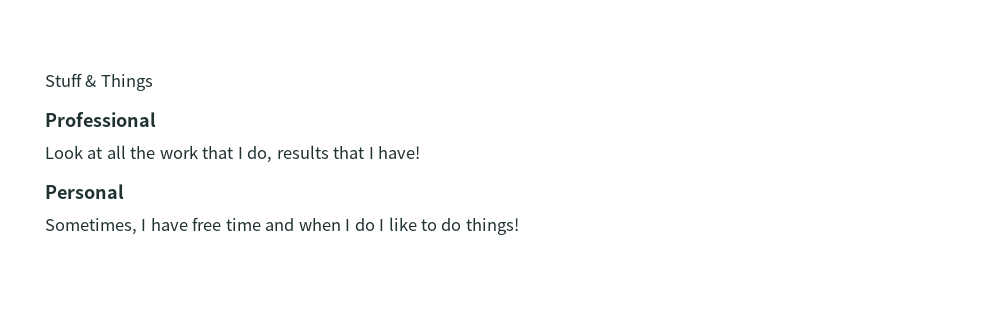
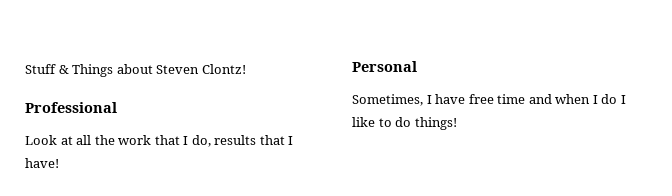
(153, 82) none -> [116,64,246,74] about Steven Clontz!

